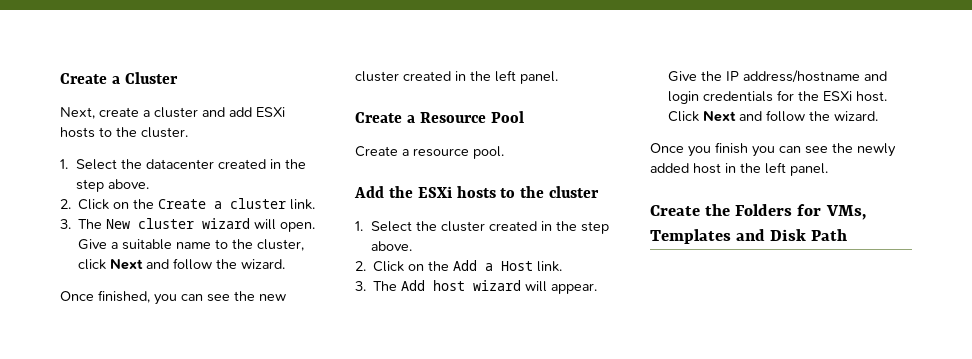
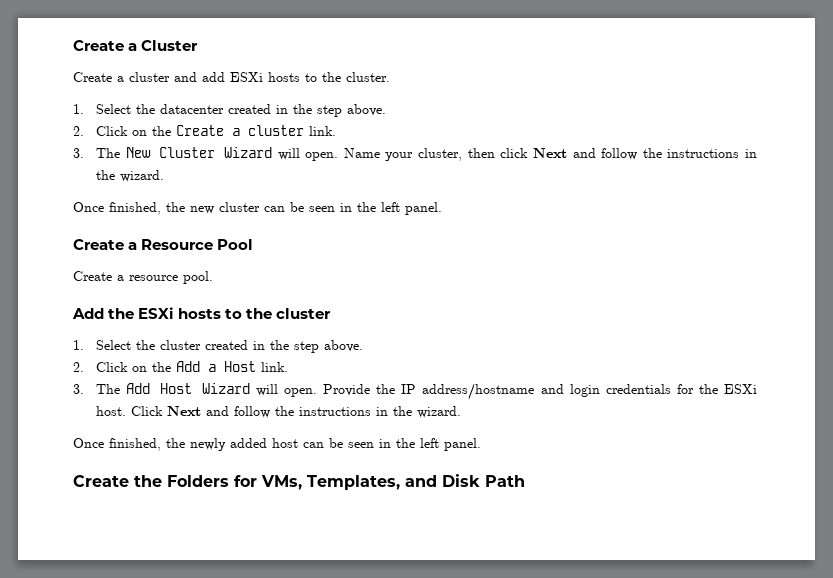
[60,107,139,119] Next, create -> [73,72,112,82] Create
[138,218,316,232] [78,239,305,251] cluster wizard will open. Give a suitable name to the cluster, -> [158,147,495,161] Cluster Wizard will open. Name your cluster, then
[241,259,286,269] [60,290,286,305] [355,71,451,82] wizard. // Once finished, you can see the new cluster created -> [667,149,757,158] [96,170,165,182] [73,202,335,215] instructions in the wizard. // Once finished, the new cluster can be seen
[433,280,598,294] [668,71,698,82] host wizard will appear. Give -> [160,383,371,397] Host Wizard will open. Provide
[834,111,879,121] [650,142,828,157] wizard. // Once you finish you can see -> [299,406,462,418] [73,438,161,451] instructions in the wizard. // Once finished,
(721, 168) none -> [303,438,374,448] can be seen
[650,229,731,244] Templates -> [307,475,400,490] Templates,

